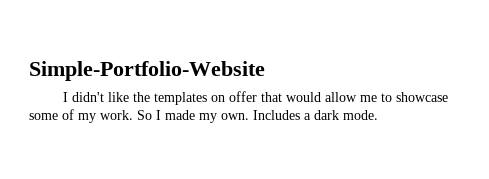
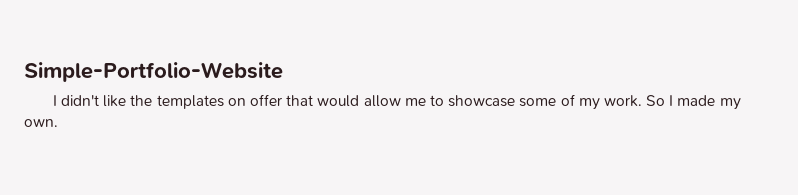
[253,110,378,120] Includes a dark mode. -> (58, 123) none

